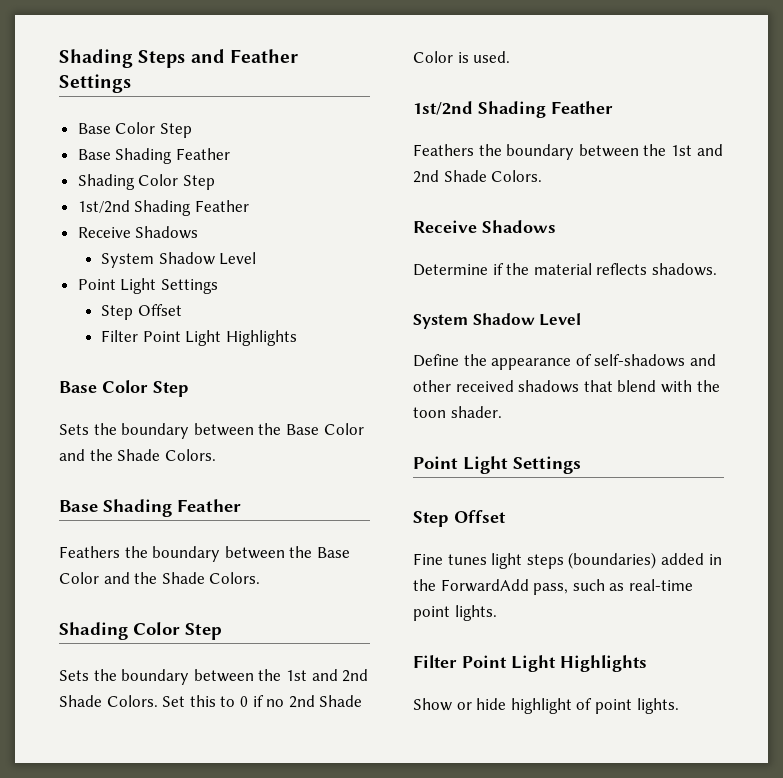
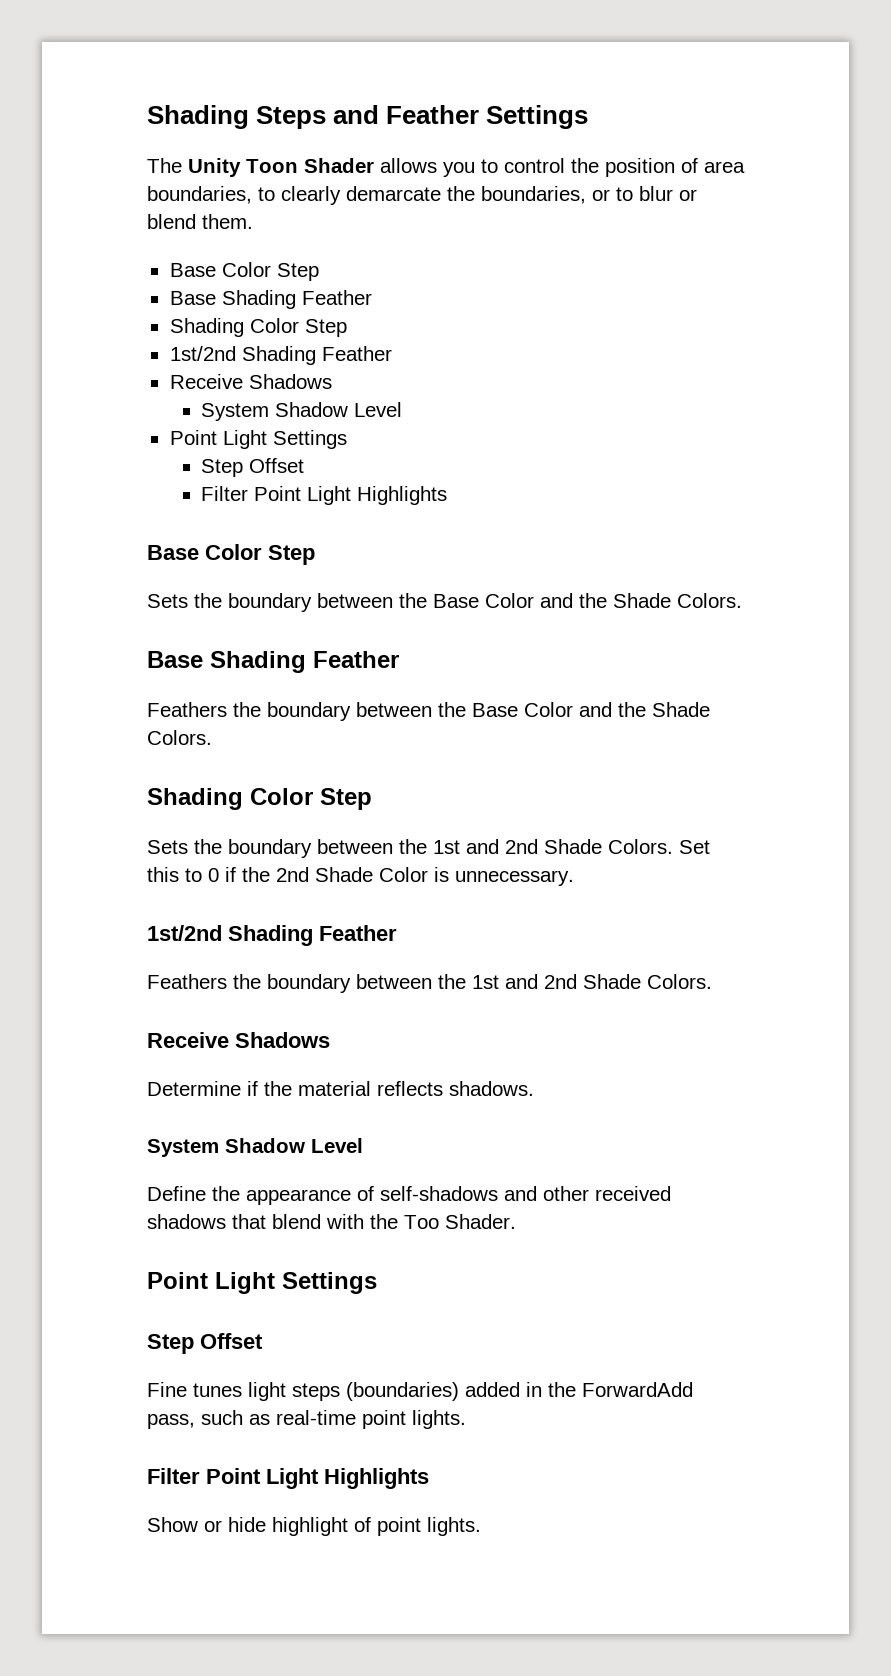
(131, 83) none -> [147,158,745,177] [147,186,697,205] [147,214,253,229] // The Unity Toon Shader allows you to control the position of area boundaries, to clearly demarcate the boundaries, or to blur or blend them.
[266,699,285,707] no -> [242,867,270,882] the
[473,51,511,63] used. -> [455,870,574,886] unnecessary.
[413,406,502,418] toon shader. -> [404,1214,516,1229] Too Shader.

